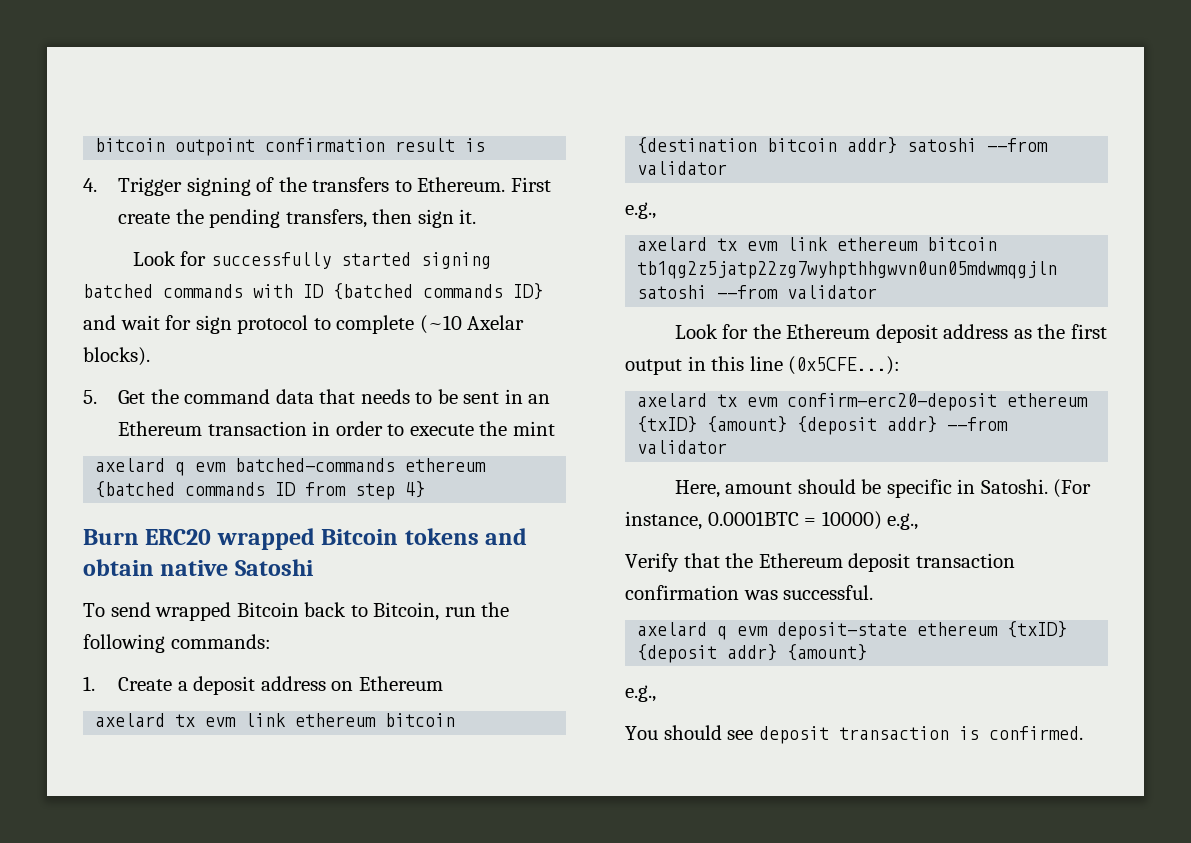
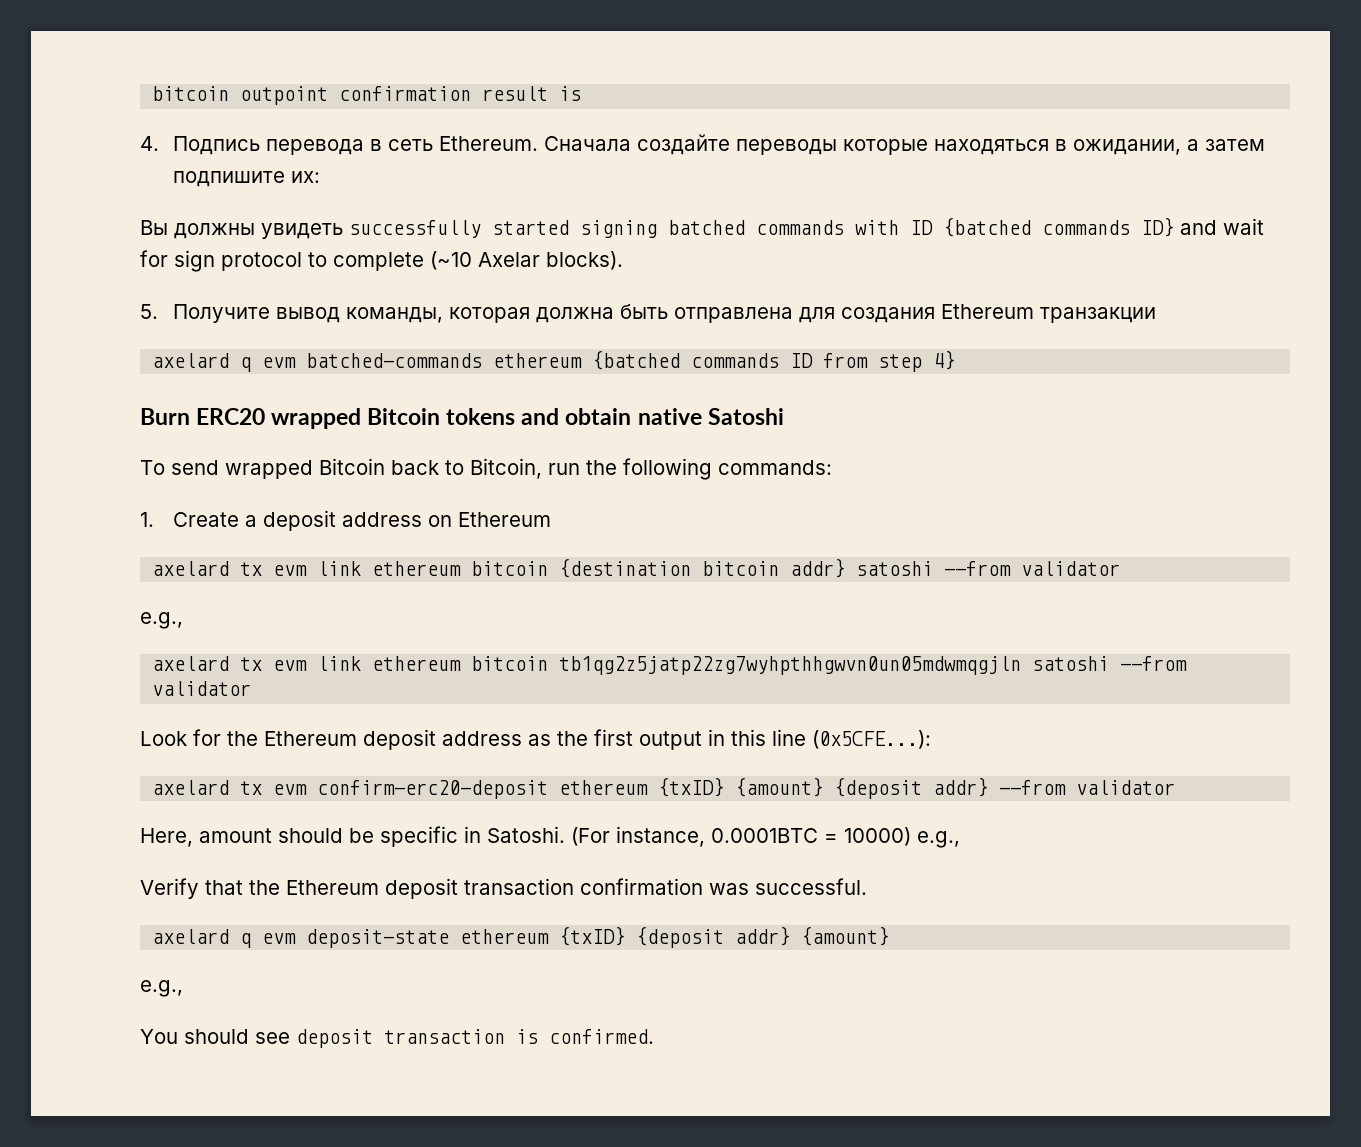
[118,177,551,196] [118,209,477,228] [132,251,207,266] Trigger signing of the transfers to Ethereum. First create the pending transfers, then sign it. // Look for -> [172,134,1265,155] [172,171,320,187] [140,220,343,239] Подпись перевода в сеть Ethereum. Сначала создайте переводы которые находяться в ожидании, а затем подпишите их: // Вы должны увидеть
[118,389,551,404] [118,421,555,436] Get the command data that needs to be sent in an Ethereum transaction in order to execute the mint -> [172,304,1156,323] Получите вывод команды, которая должна быть отправлена для создания Ethereum транзакции

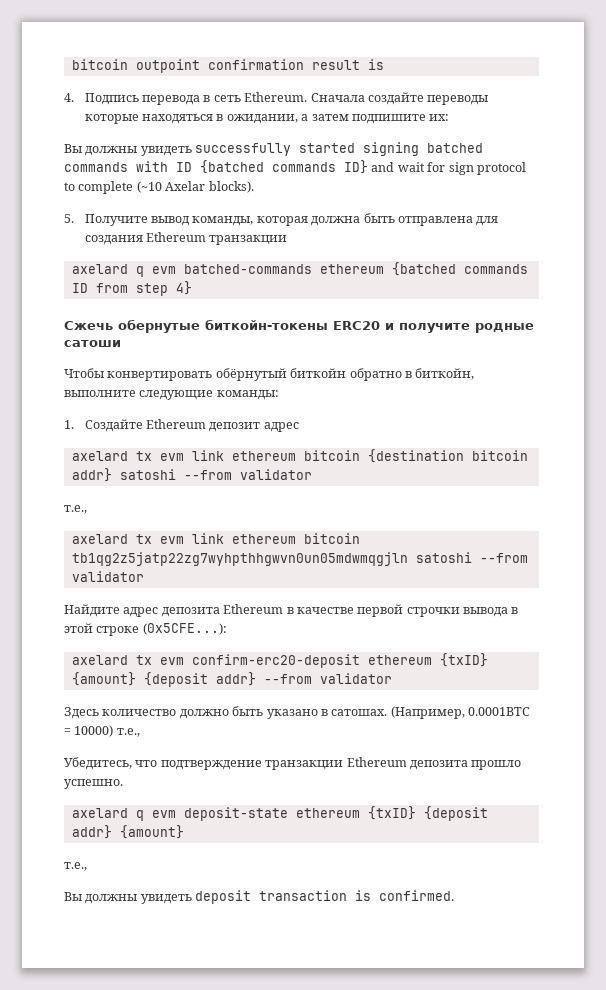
[140,408,784,429] [140,458,832,480] [140,510,551,531] Burn ERC20 wrapped Bitcoin tokens and obtain native Satoshi // To send wrapped Bitcoin back to Bitcoin, run the following commands: // 1. Create a deposit address on Ethereum -> [64,319,534,333] [64,340,121,347] [64,368,475,381] [64,390,279,400] [64,419,299,432] Сжечь обернутые биткойн-токены ERC20 и получите родные сатоши // Чтобы конвертировать обёрнутый биткойн обратно в биткойн, выполните следующие команды: // 1. Создайте Ethereum депозит адрес
[140,612,183,629] e.g., -> [64,505,87,514] т.е.,
[140,729,806,750] Look for the Ethereum deposit address as the first output in this line -> [64,604,519,617] [64,623,140,636] Найдите адрес депозита Ethereum в качестве первой строчки вывода в этой строке
[140,826,960,848] [140,878,867,899] Here, amount should be specific in Satoshi. (For instance, 0.0001BTC = 10000) e.g., // Verify that the Ethereum deposit transaction confirmation was successful. -> [64,706,530,719] [64,725,140,737] [64,757,522,770] [64,779,123,789] Здесь количество должно быть указано в сатошах. (Например, 0.0001BTC = 10000) т.е., // Убедитесь, что подтверждение транзакции Ethereum депозита прошло успешно.
[140,980,183,997] [140,1029,290,1044] e.g., // You should see -> [64,862,87,871] [64,892,192,904] т.е., // Вы должны увидеть

